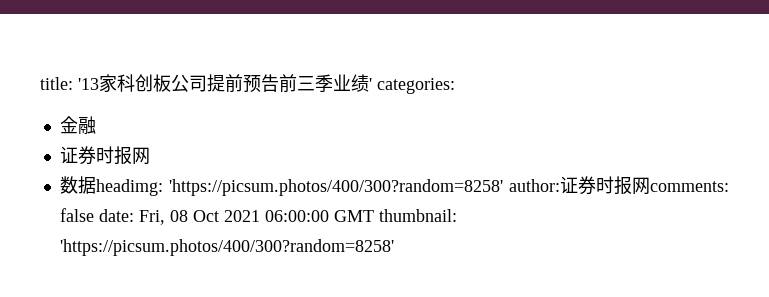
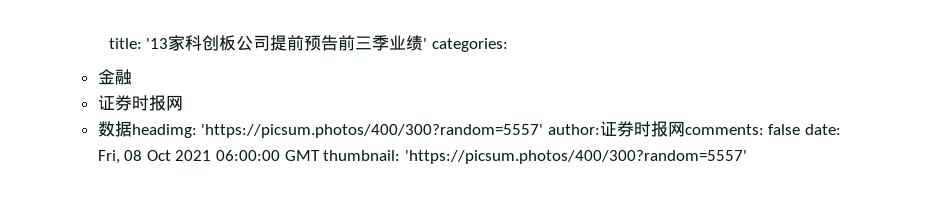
[168,179,503,196] 'https://picsum.photos/400/300?random=8258' -> [201,124,544,138] 'https://picsum.photos/400/300?random=5557'
[59,239,394,256] 'https://picsum.photos/400/300?random=8258' -> [404,150,747,164] 'https://picsum.photos/400/300?random=5557'

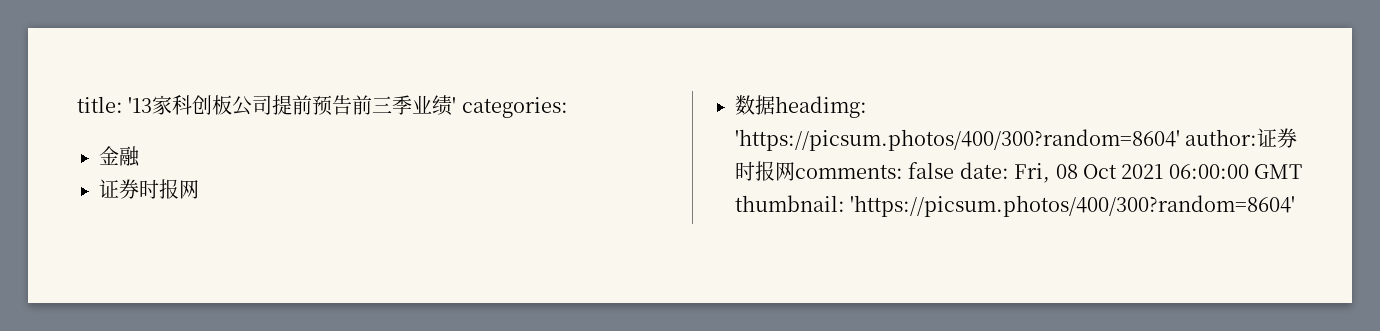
[201,124,544,138] 'https://picsum.photos/400/300?random=5557' -> [735,129,1180,151] 'https://picsum.photos/400/300?random=8604'
[404,150,747,164] 'https://picsum.photos/400/300?random=5557' -> [850,195,1296,217] 'https://picsum.photos/400/300?random=8604'

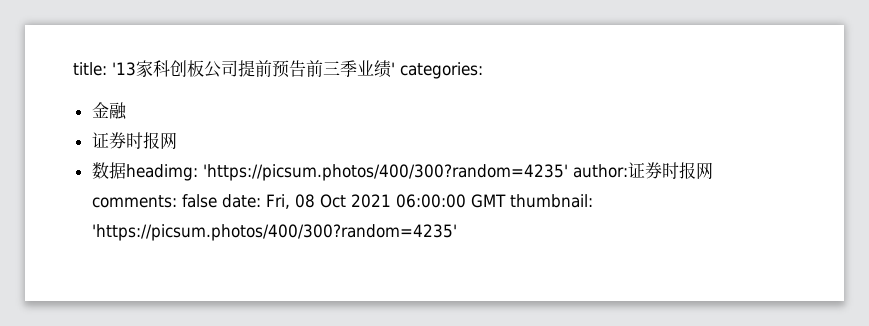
[735,129,1180,151] 'https://picsum.photos/400/300?random=8604' -> [202,164,568,181] 'https://picsum.photos/400/300?random=4235'
[850,195,1296,217] 'https://picsum.photos/400/300?random=8604' -> [91,224,457,241] 'https://picsum.photos/400/300?random=4235'

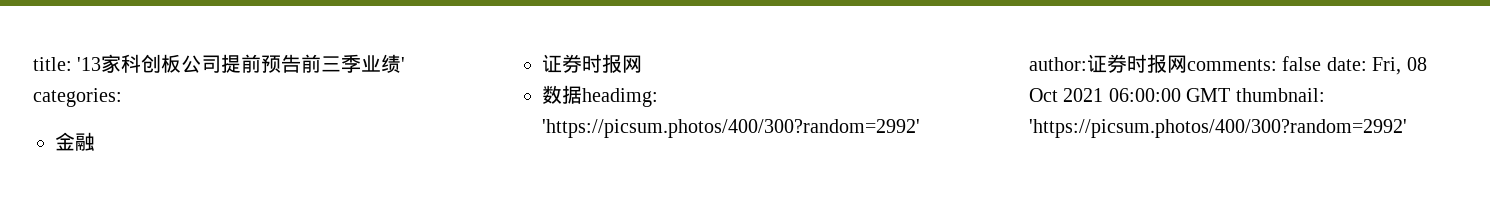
[202,164,568,181] 'https://picsum.photos/400/300?random=4235' -> [542,119,920,138] 'https://picsum.photos/400/300?random=2992'
[91,224,457,241] 'https://picsum.photos/400/300?random=4235' -> [1029,119,1407,138] 'https://picsum.photos/400/300?random=2992'

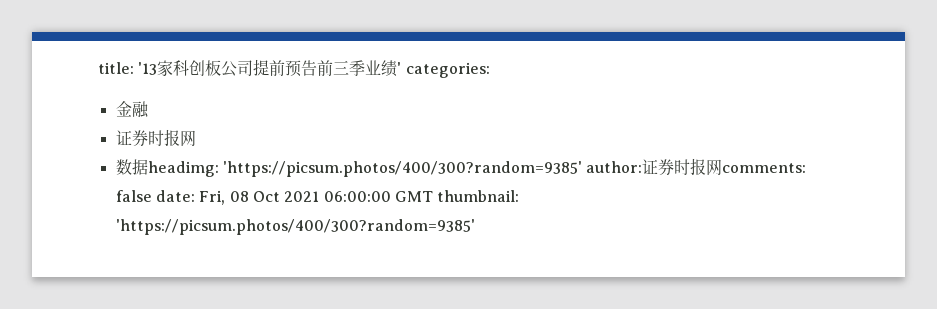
[542,119,920,138] 'https://picsum.photos/400/300?random=2992' -> [222,161,582,177] 'https://picsum.photos/400/300?random=9385'
[1029,119,1407,138] 'https://picsum.photos/400/300?random=2992' -> [115,219,475,235] 'https://picsum.photos/400/300?random=9385'

